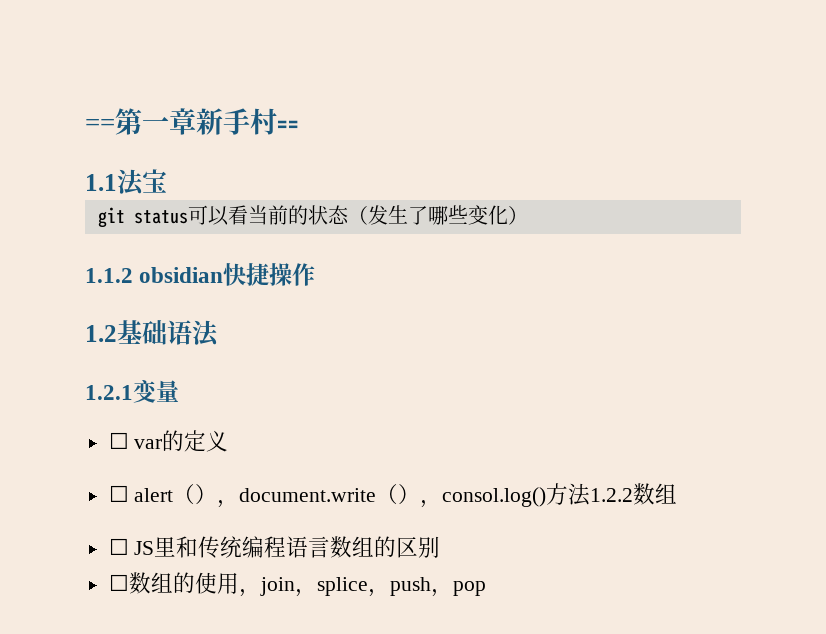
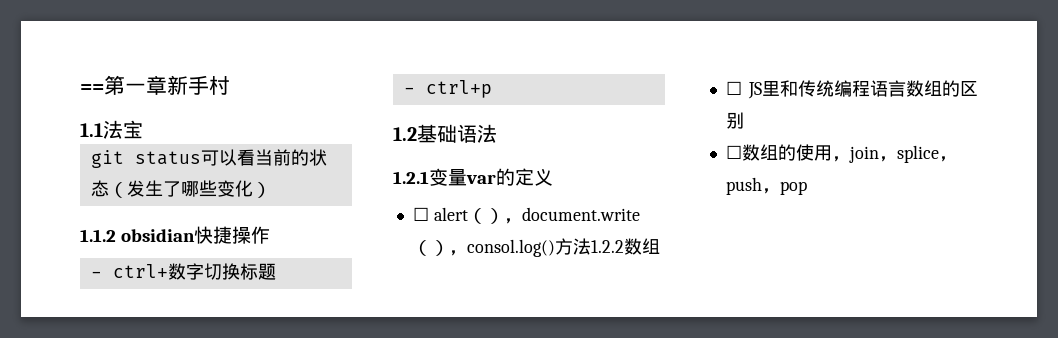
[277,120,299,132] == -> (230, 85) none
(316, 274) none -> [90,263,276,280] [403,80,492,98] // - ctrl+数字切换标题 // - ctrl+p
[108,432,129,449] // ☐ -> (467, 177) none

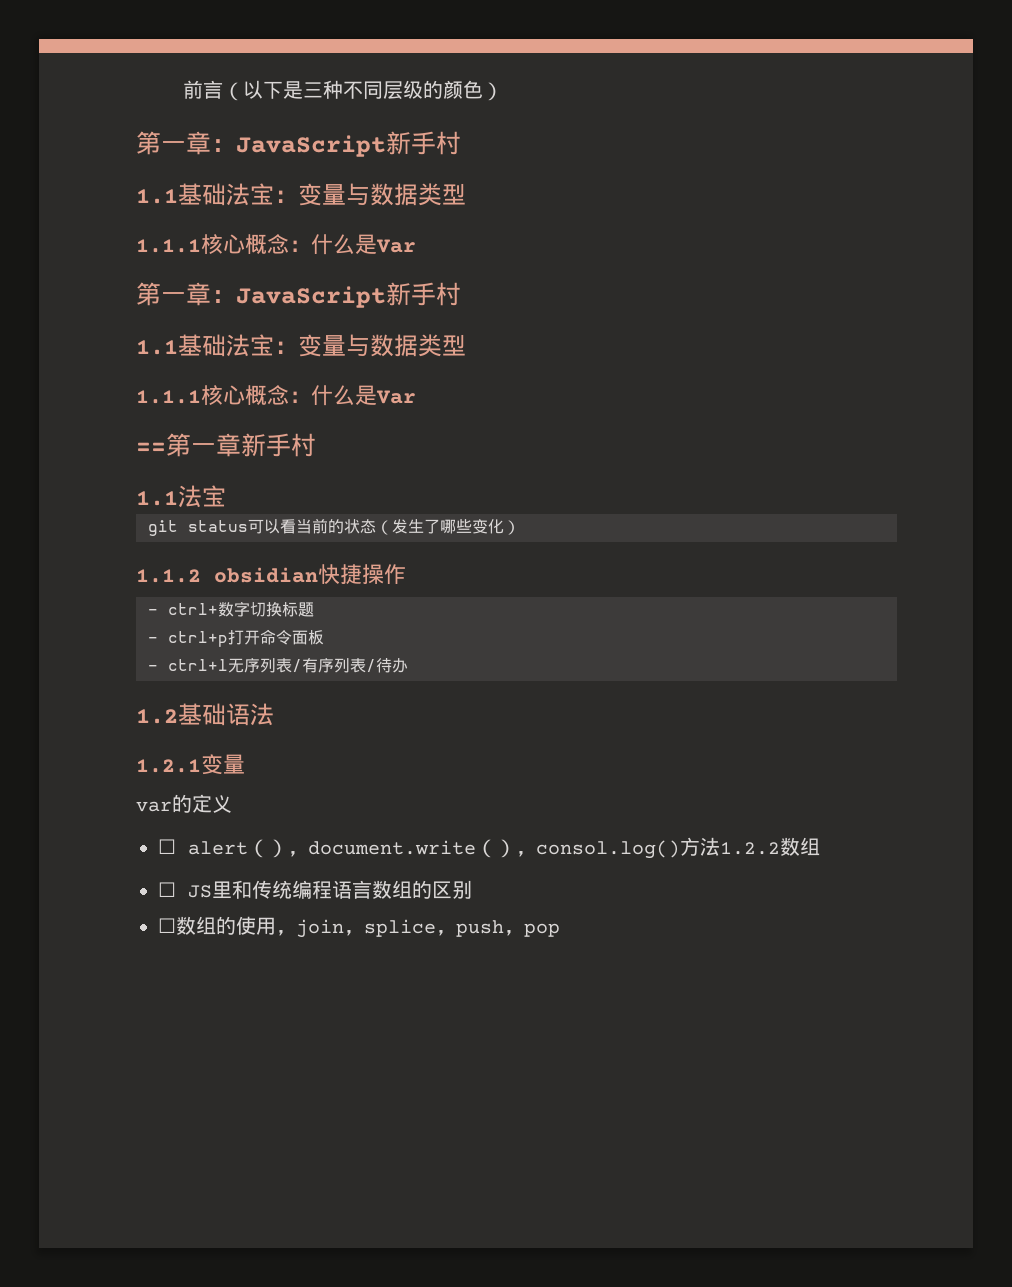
(80, 88) none -> [183,80,504,101] [136,131,461,157] [136,183,466,206] [136,234,416,255] [136,282,461,308] [136,334,466,357] [136,385,416,406] 前言（以下是三种不同层级的颜色） // 第一章：JavaScript新手村 // 1.1基础法宝：变量与数据类型 // 1.1.1核心概念：什么是Var // 第一章：JavaScript新手村 // 1.1基础法宝：变量与数据类型 // 1.1.1核心概念：什么是Var //
(492, 89) none -> [228,629,324,645] [148,658,408,673] 打开命令面板 // - ctrl+l无序列表/有序列表/待办
(467, 177) none -> (245, 764) //

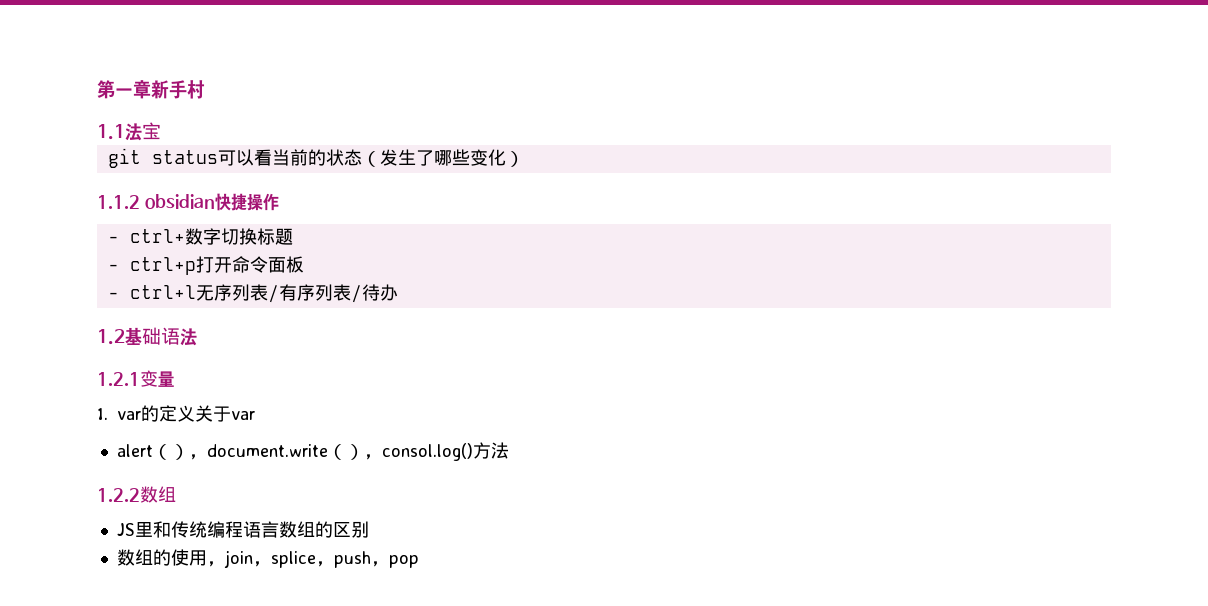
[183,80,504,101] [136,131,461,157] [136,183,466,206] [136,234,416,255] [136,282,461,308] [136,334,466,357] [136,385,416,406] [136,442,166,454] 前言（以下是三种不同层级的颜色） // 第一章：JavaScript新手村 // 1.1基础法宝：变量与数据类型 // 1.1.1核心概念：什么是Var // 第一章：JavaScript新手村 // 1.1基础法宝：变量与数据类型 // 1.1.1核心概念：什么是Var // == -> (97, 89) none
(245, 764) none -> [97,408,108,420] 1.
[158,839,176,854] // ☐ -> [195,405,255,422] 关于var //
(720, 846) none -> (509, 450) //
[158,882,176,897] ☐ -> (176, 494) none
[158,918,176,933] ☐ -> (369, 529) none

